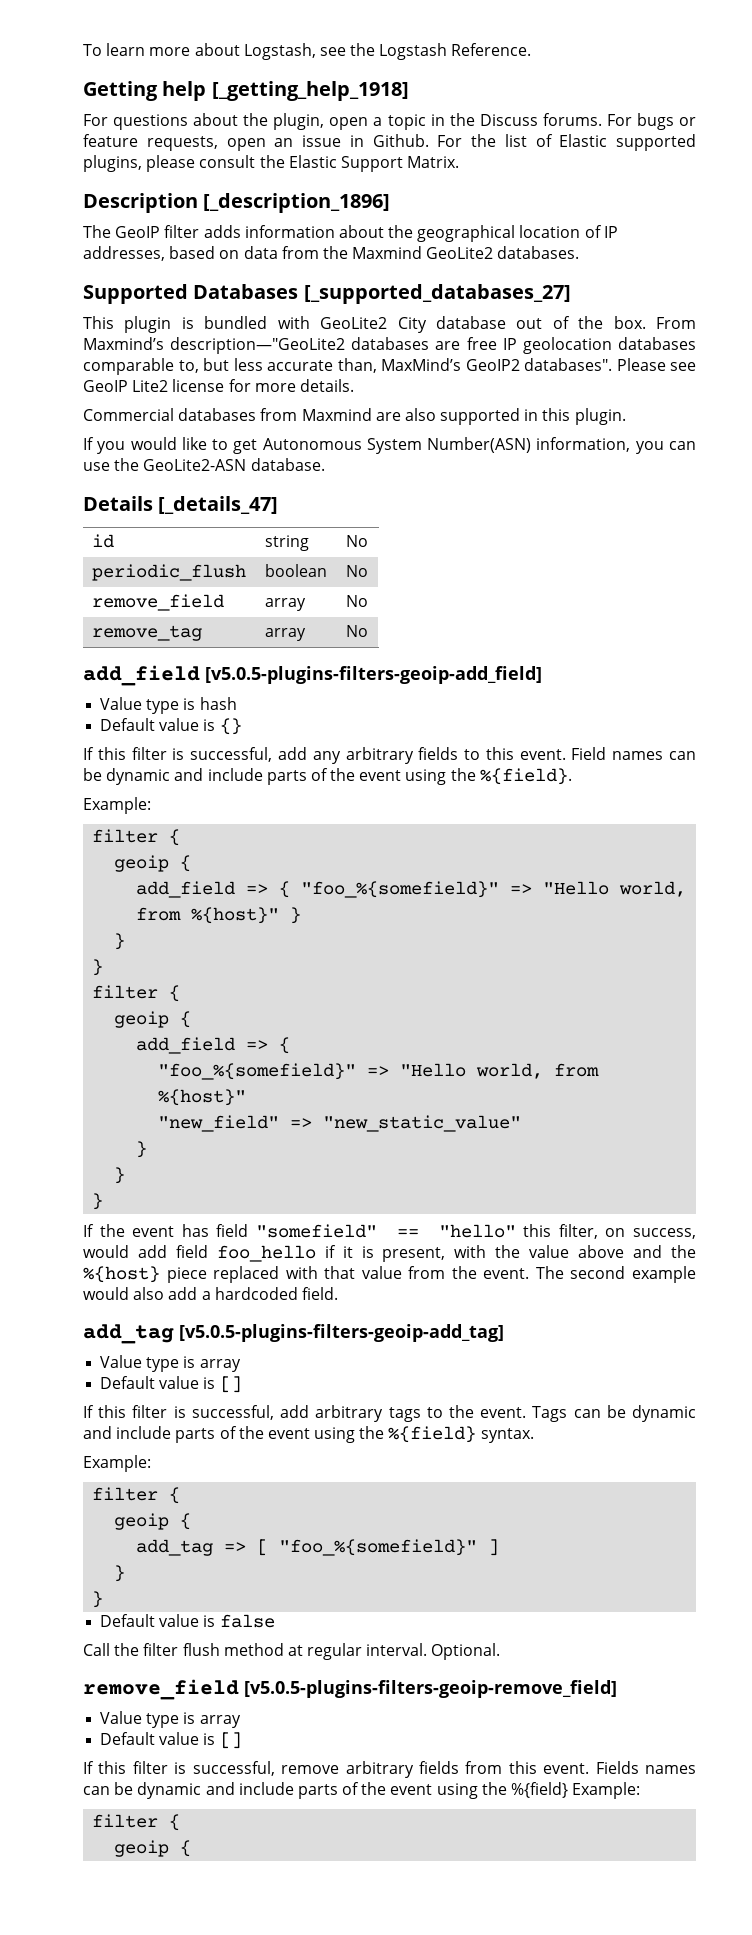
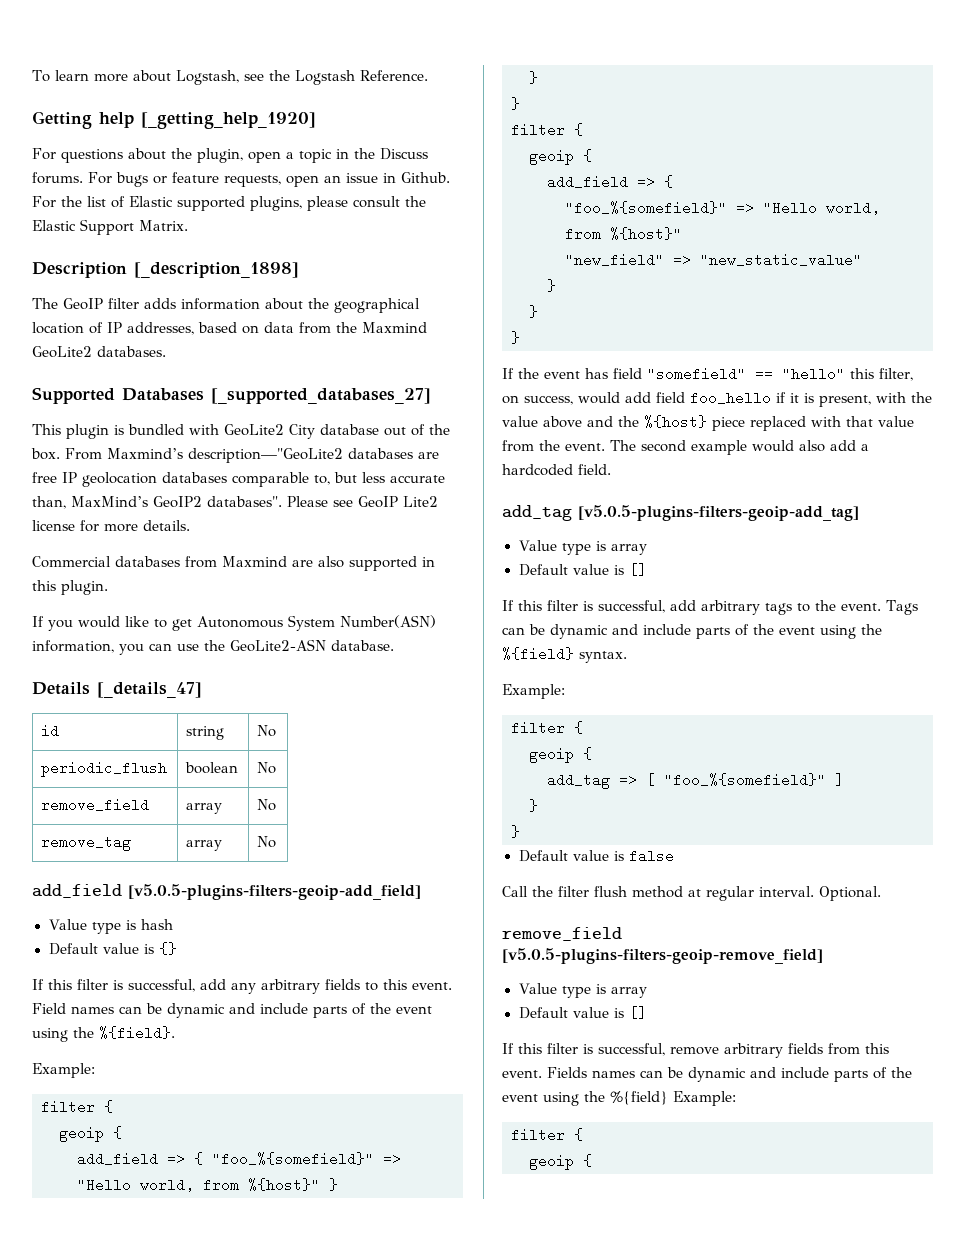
[211,81,409,101] [_getting_help_1918] -> [141,112,316,129] [_getting_help_1920]
[203,193,391,213] [_description_1896] -> [134,262,299,278] [_description_1898]

